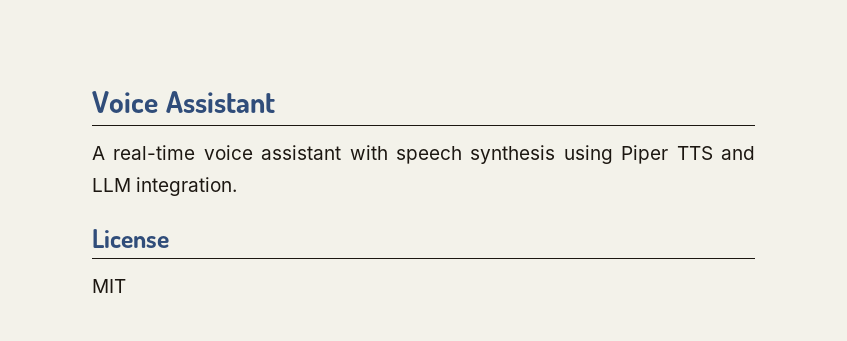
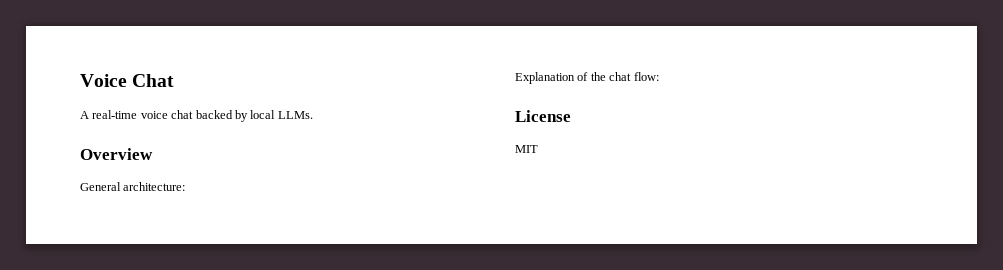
[165,91,275,113] Assistant -> [132,74,175,87] Chat
[261,145,755,164] [92,177,238,196] assistant with speech synthesis using Piper TTS and LLM integration. -> [171,110,313,122] [80,148,153,160] [80,182,186,191] [515,72,659,84] chat backed by local LLMs. // Overview // General architecture: // Explanation of the chat flow:

